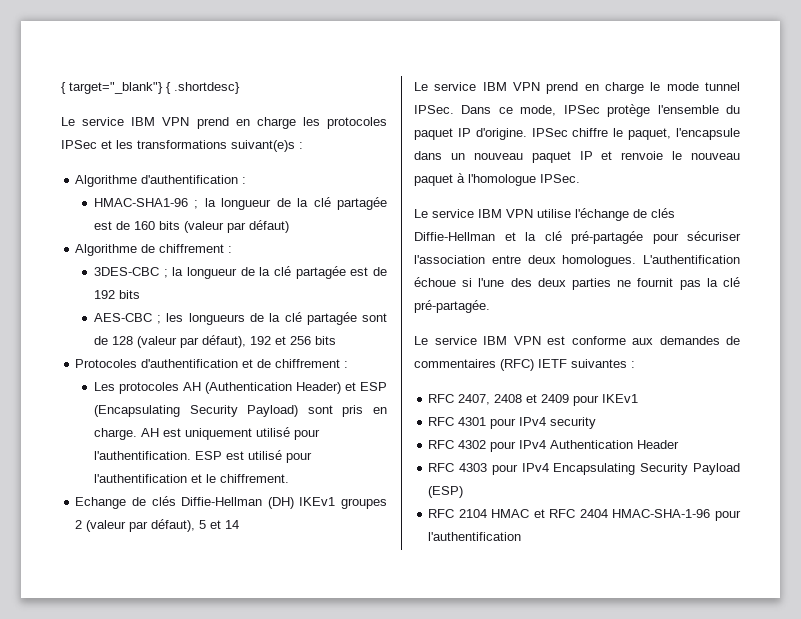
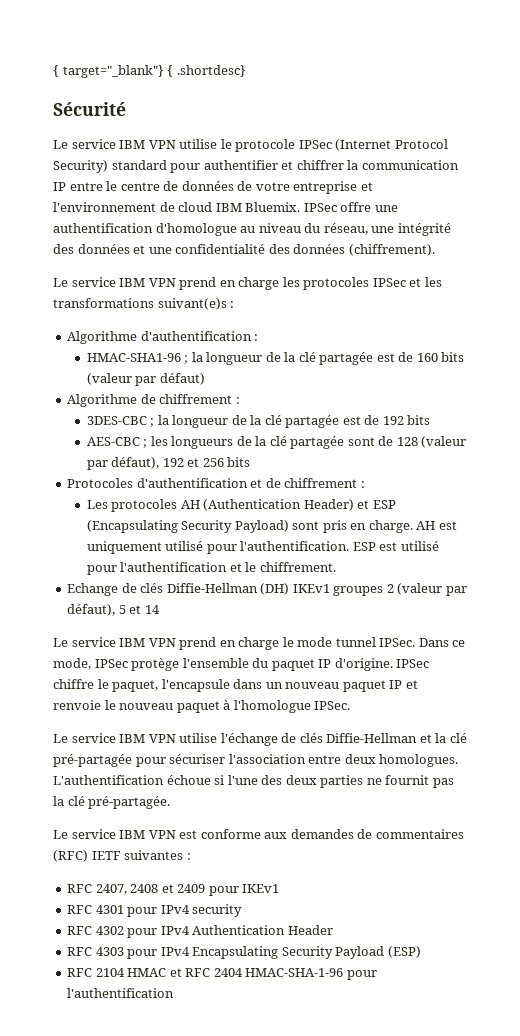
(240, 88) none -> [53,102,126,116] [53,139,448,152] [53,160,459,173] [53,181,373,194] [53,202,398,212] [53,223,451,236] [53,244,435,256] // Sécurité // Le service IBM VPN utilise le protocole IPSec (Internet Protocol Security) standard pour authentifier et chiffrer la communication IP entre le centre de données de votre entreprise et l'environnement de cloud IBM Bluemix. IPSec offre une authentification d'homologue au niveau du réseau, une intégrité des données et une confidentialité des données (chiffrement).

